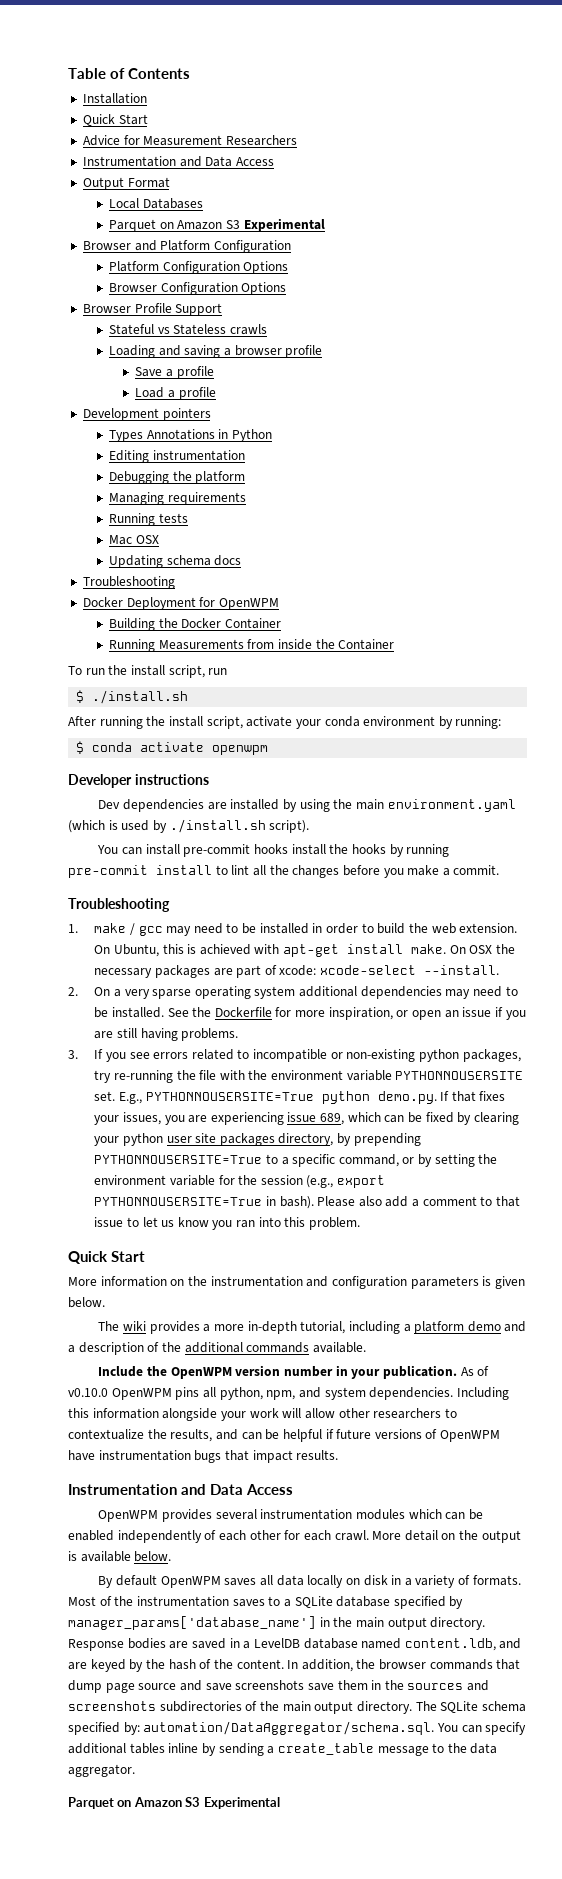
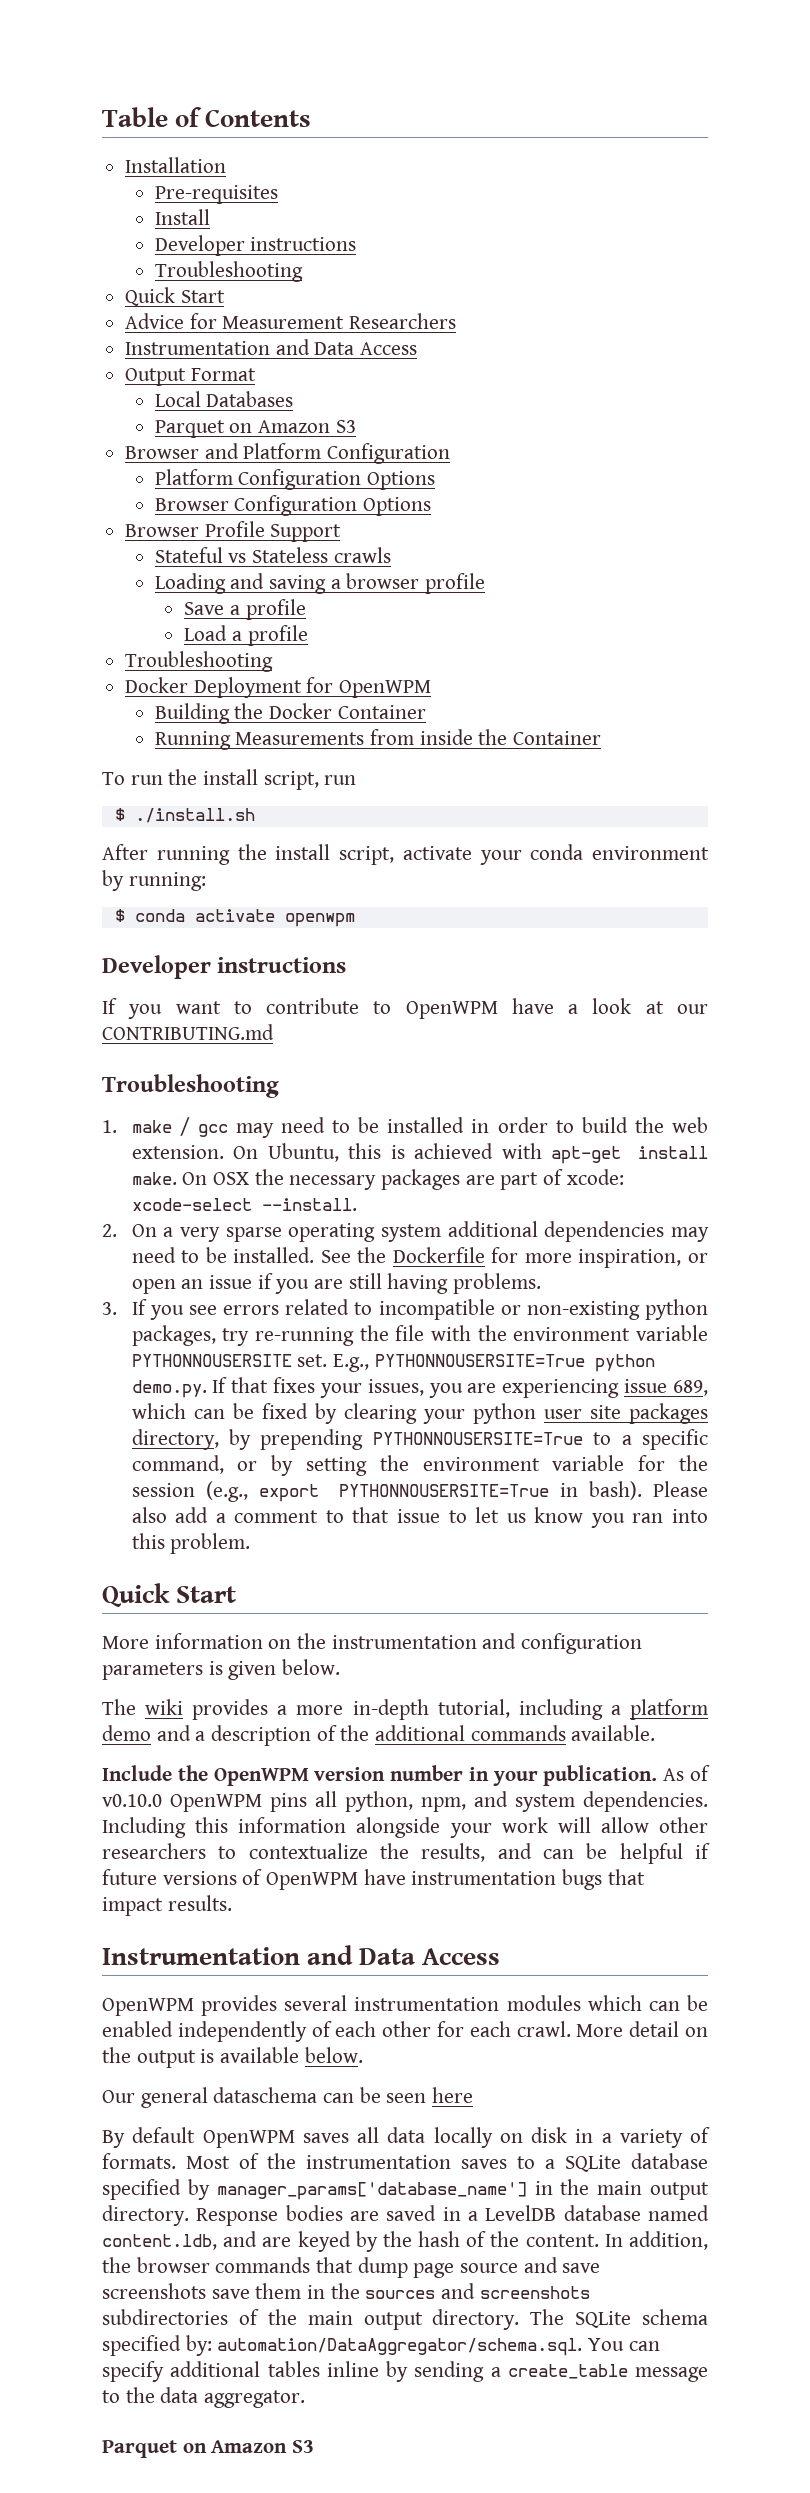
(147, 98) none -> [154,185,278,204] [154,209,210,225] [154,235,357,256] [154,261,303,282] // Pre-requisites // Install // Developer instructions // Troubleshooting
[243,218,325,232] Experimental -> (356, 426) none
[82,408,211,421] [109,429,273,442] [109,450,245,463] [109,471,246,484] [109,492,246,505] [109,513,188,526] [109,535,159,545] [109,555,242,568] // Development pointers // Types Annotations in Python // Editing instrumentation // Debugging the platform // Managing requirements // Running tests // Mac OSX // Updating schema docs -> (308, 635) none
[98,799,516,812] [68,819,310,833] [97,844,450,857] [68,865,500,878] Dev dependencies are installed by using the main environment.yaml (which is used by ./install.sh script). // You can install pre-commit hooks install the hooks by running pre-commit install to lint all the changes before you make a commit. -> [102,998,708,1019] [102,1024,274,1040] If you want to contribute to OpenWPM have a look at our CONTRIBUTING.md
(172, 1556) none -> [102,2087,474,2108] // Our general dataschema can be seen here
[203,1797,280,1809] Experimental -> (315, 2446) none

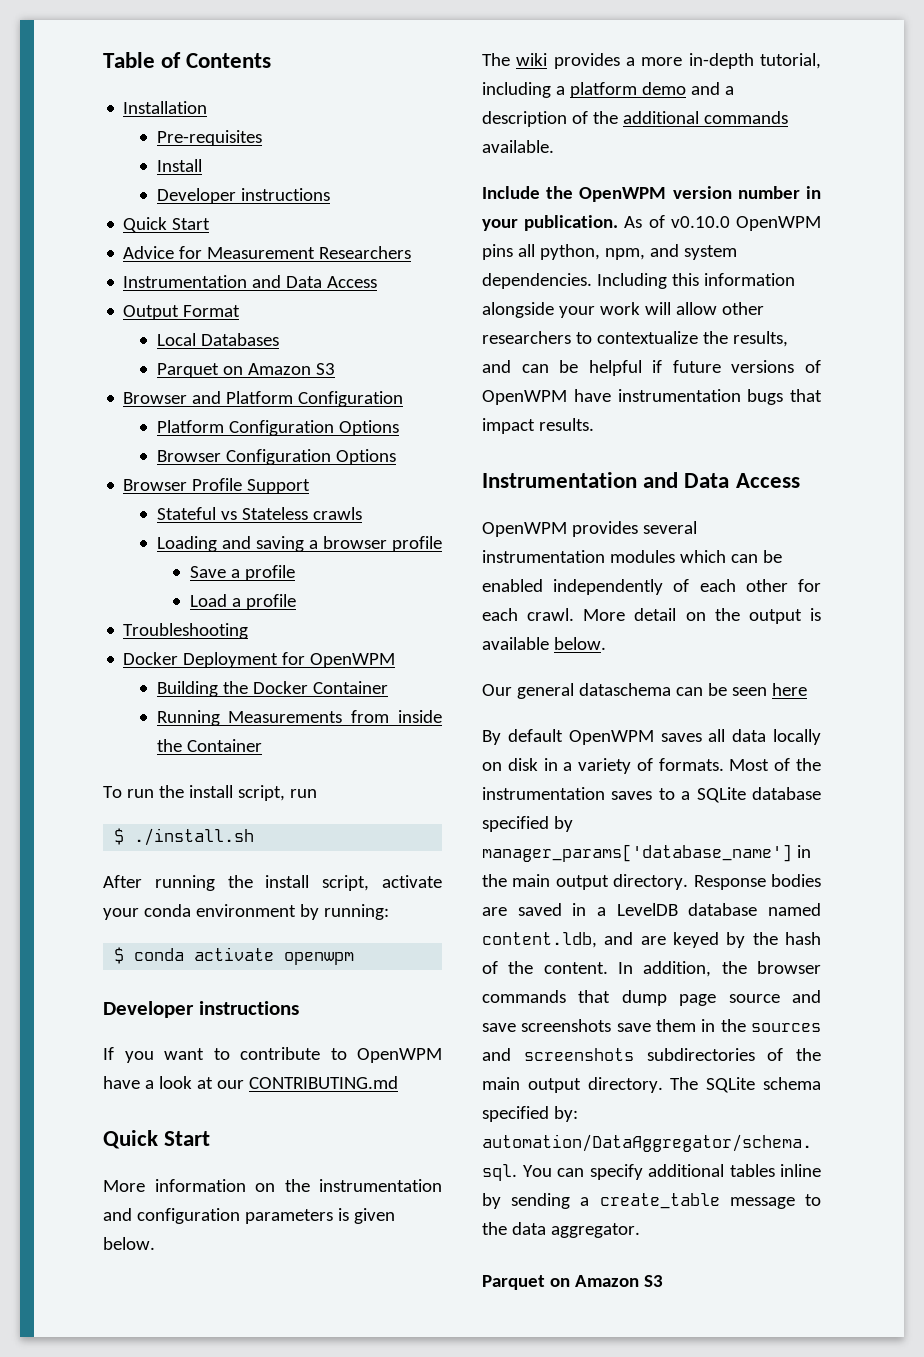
[154,261,303,282] // Troubleshooting -> (330, 194) none
[102,1074,279,1098] [102,1117,708,1138] [131,1143,708,1164] [131,1169,624,1190] [131,1198,357,1211] [102,1221,709,1242] [131,1247,708,1268] [131,1273,541,1294] [102,1299,708,1320] [131,1325,708,1346] [131,1354,655,1372] [131,1377,708,1398] [131,1403,708,1424] [131,1429,708,1450] [131,1455,708,1476] [131,1481,708,1502] [131,1507,708,1528] [131,1533,251,1554] // Troubleshooting // 1. make / gcc may need to be installed in order to build the web extension. On Ubuntu, this is achieved with apt-get install make. On OSX the necessary packages are part of xcode: xcode-select --install. // 2. On a very sparse operating system additional dependencies may need to be installed. See the Dockerfile for more inspiration, or open an issue if you are still having problems. // 3. If you see errors related to incompatible or non-existing python packages, try re-running the file with the environment variable PYTHONNOUSERSITE set. E.g., PYTHONNOUSERSITE=True python demo.py. If that fixes your issues, you are experiencing issue 689, which can be fixed by clearing your python user site packages directory, by prepending PYTHONNOUSERSITE=True to a specific command, or by setting the environment variable for the session (e.g., export PYTHONNOUSERSITE=True in bash). Please also add a comment to that issue to let us know you ran into this problem. -> (398, 1082) none

